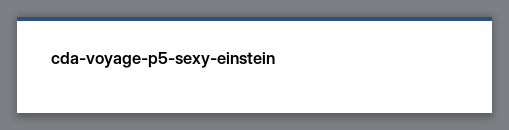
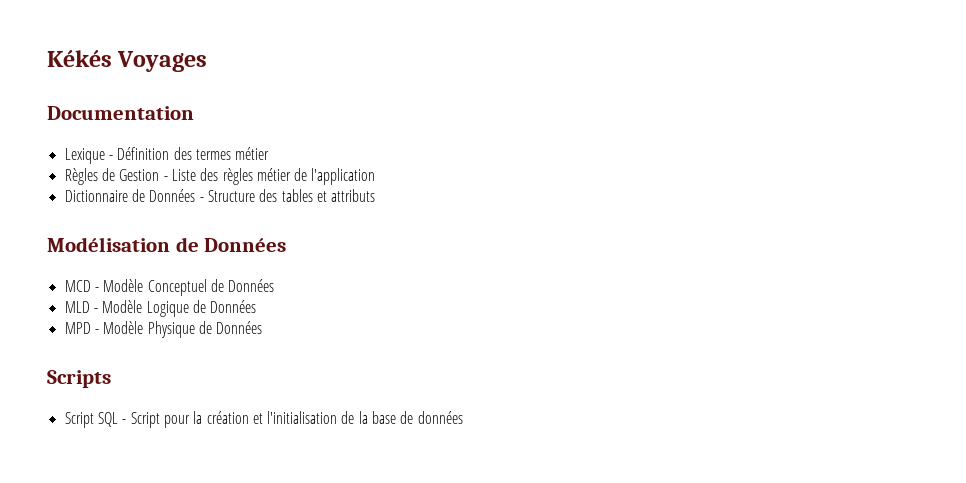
[51,52,275,68] cda-voyage-p5-sexy-einstein -> [47,50,208,72] [47,106,194,120] [64,147,270,164] [64,168,376,185] [64,189,376,202] [47,237,287,252] [64,279,275,296] [64,300,257,317] [64,321,263,338] [47,370,111,388] [64,411,463,428] Kékés Voyages // Documentation // Lexique - Définition des termes métier // Règles de Gestion - Liste des règles métier de l'application // Dictionnaire de Données - Structure des tables et attributs // Modélisation de Données // MCD - Modèle Conceptuel de Données // MLD - Modèle Logique de Données // MPD - Modèle Physique de Données // Scripts // Script SQL - Script pour la création et l'initialisation de la base de données

